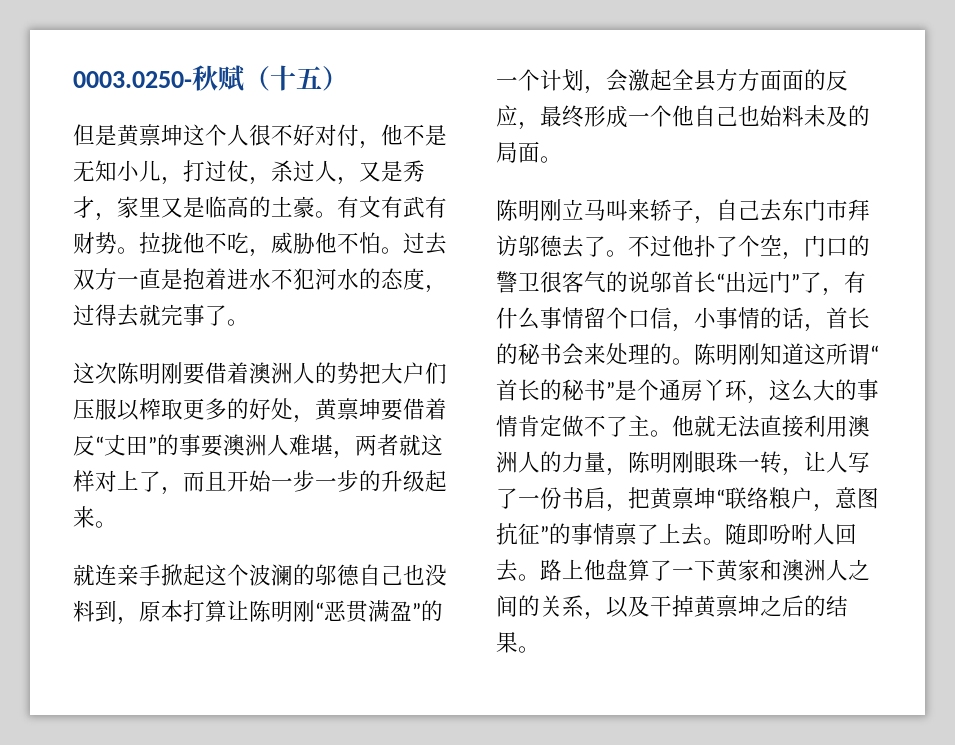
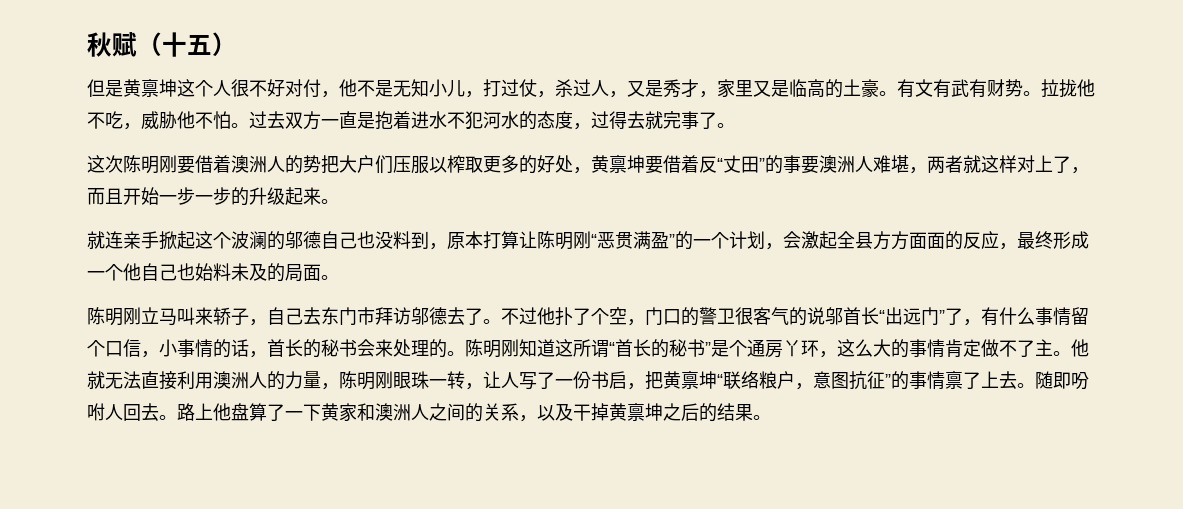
[73,71,192,88] 0003.0250- -> (87, 44) none

